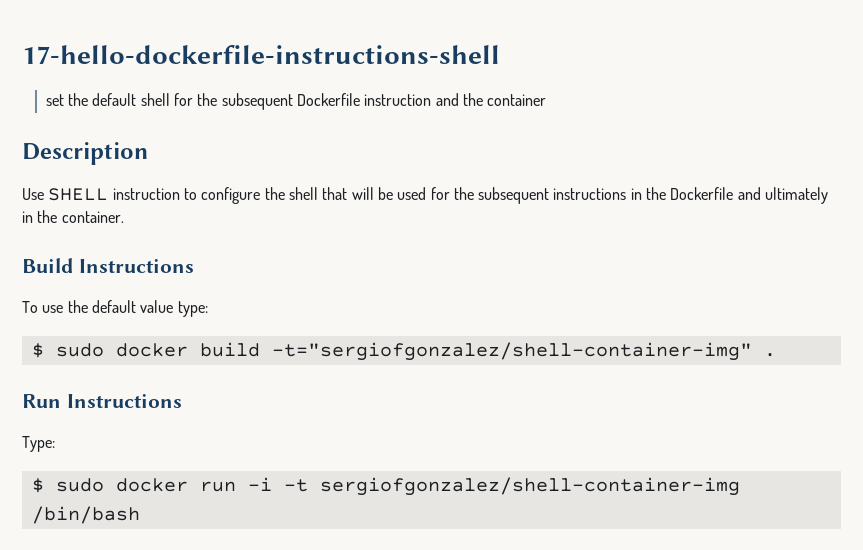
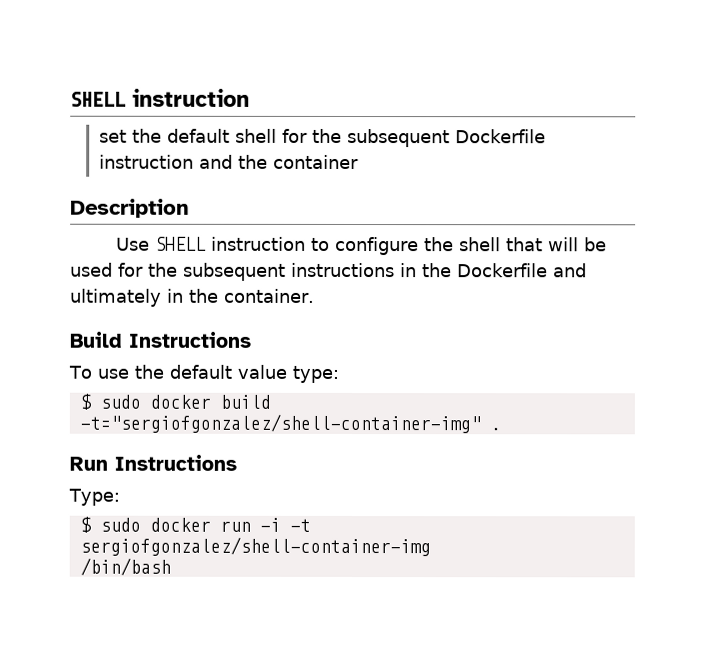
[22,45,500,64] 17-hello-dockerfile-instructions-shell -> [70,88,250,107] SHELL instruction

